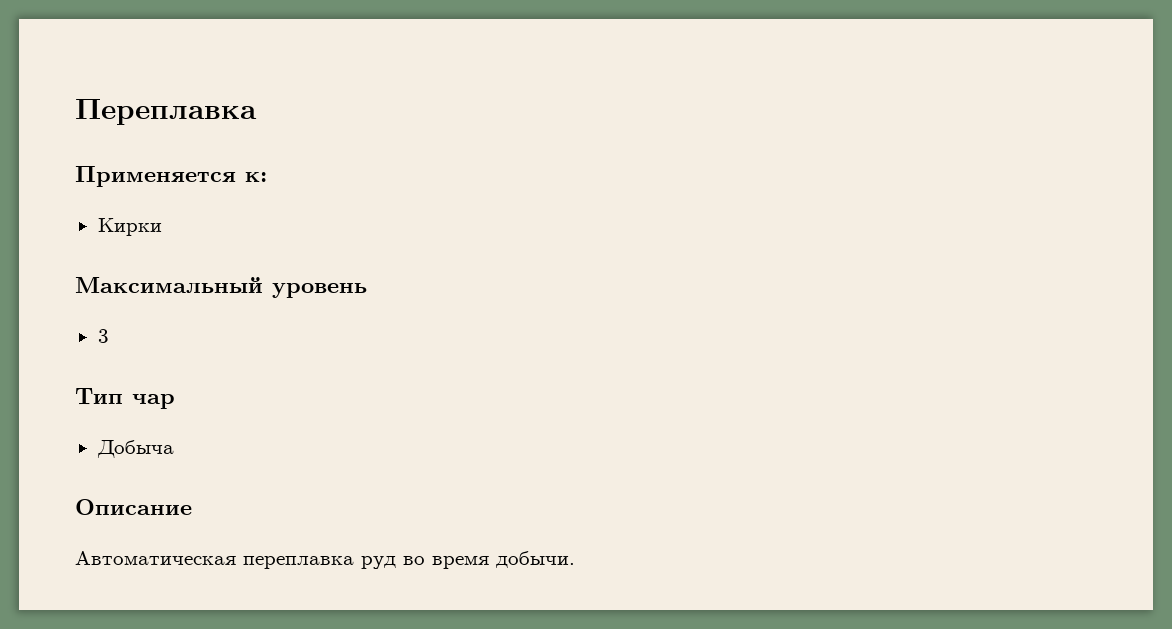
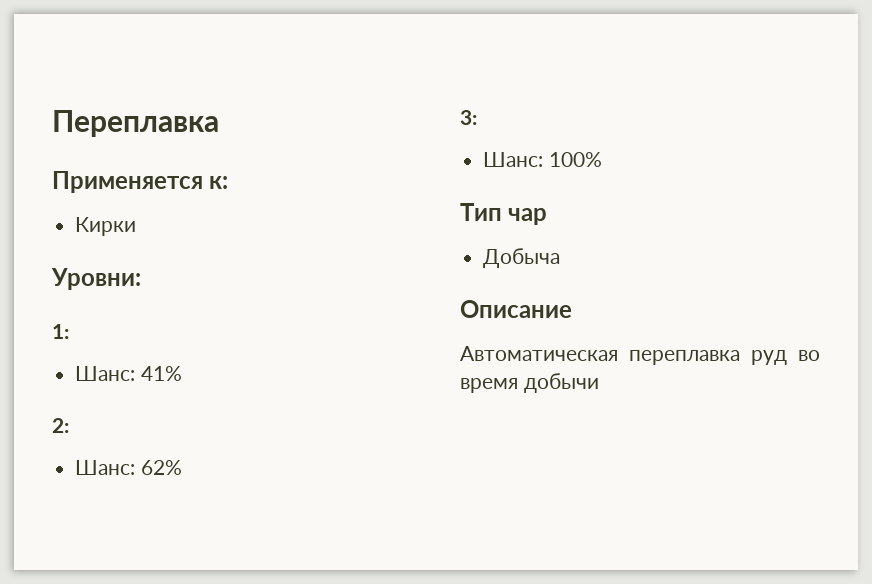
[75,277,367,298] [97,329,109,343] Максимальный уровень // 3 -> [51,268,141,290] [52,324,69,339] [75,366,182,381] [52,418,69,433] [75,460,182,475] [460,110,477,125] [483,152,602,167] Уровни: // 1: // Шанс: 41% // 2: // Шанс: 62% // 3: // Шанс: 100%
[496,551,575,568] добычи. -> [523,373,599,393] добычи

